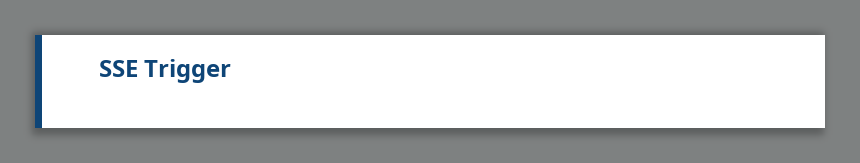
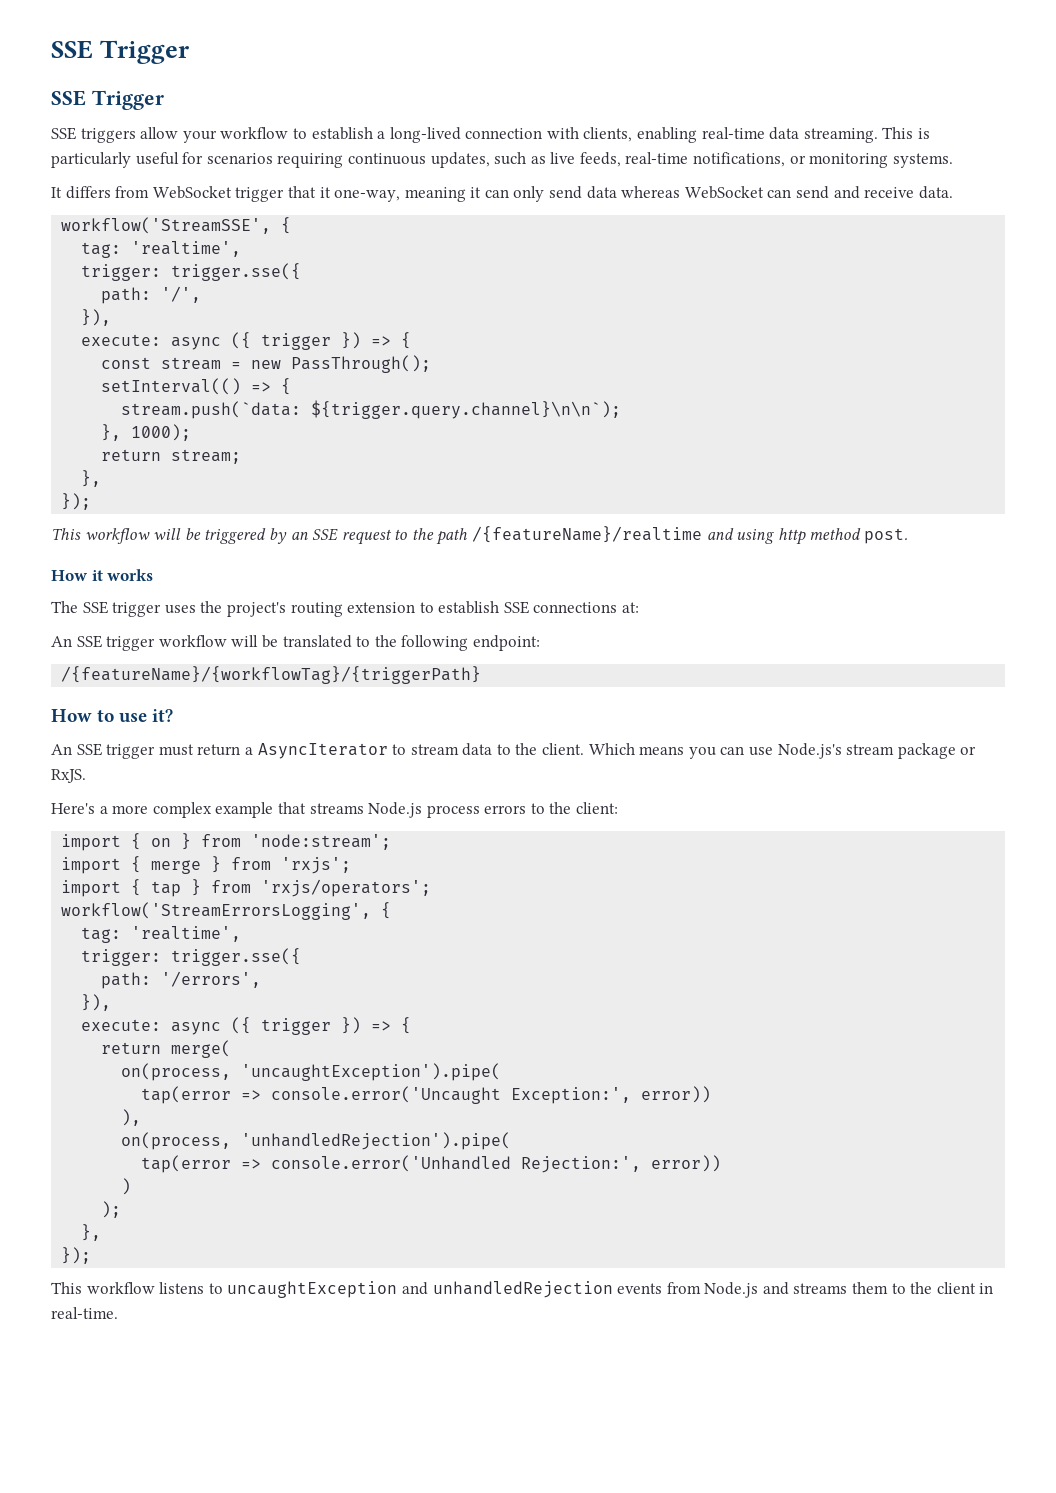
[99,59,232,83] SSE Trigger -> [51,40,191,64] [51,90,164,110] [51,127,931,143] [51,152,953,168] [51,186,953,202] [61,217,292,234] [81,241,242,258] [81,263,302,281] [101,286,202,304] [81,309,112,326] [81,332,412,350] [101,355,432,373] [101,378,292,395] [121,400,622,419] [101,424,192,441] [101,449,242,464] [81,470,102,487] [61,493,92,510] [51,526,909,545] [51,569,154,581] [51,601,640,617] [51,635,540,651] [61,666,482,684] [51,709,174,723] [51,743,977,759] [51,769,86,783] [51,802,619,818] [61,833,392,851] [61,856,352,874] [61,879,432,897] [61,902,392,920] [81,926,242,943] [81,948,302,966] [101,971,262,989] [81,994,112,1011] [81,1017,412,1035] [101,1040,232,1058] [121,1063,502,1081] [141,1086,712,1104] [121,1109,142,1126] [121,1132,512,1150] [141,1155,722,1173] [121,1178,132,1195] [101,1201,122,1218] [81,1224,102,1241] [61,1247,92,1264] [51,1281,994,1298] [51,1307,118,1319] SSE Trigger // SSE Trigger // SSE triggers allow your workflow to establish a long-lived connection with clients, enabling real-time data streaming. This is particularly useful for scenarios requiring continuous updates, such as live feeds, real-time notifications, or monitoring systems. // It differs from WebSocket trigger that it one-way, meaning it can only send data whereas WebSocket can send and receive data. // workflow('StreamSSE', { // tag: 'realtime', // trigger: trigger.sse({ // path: '/', // }), // execute: async ({ trigger }) => { // const stream = new PassThrough(); // setInterval(() => { // stream.push(`data: ${trigger.query.channel}\n\n`); // }, 1000); // return stream; // }, // }); // This workflow will be triggered by an SSE request to the path /{featureName}/realtime and using http method post. // How it works // The SSE trigger uses the project's routing extension to establish SSE connections at: // An SSE trigger workflow will be translated to the following endpoint: // /{featureName}/{workflowTag}/{triggerPath} // How to use it? // An SSE trigger must return a AsyncIterator to stream data to the client. Which means you can use Node.js's stream package or RxJS. // Here's a more complex example that streams Node.js process errors to the client: // import { on } from 'node:stream'; // import { merge } from 'rxjs'; // import { tap } from 'rxjs/operators'; // workflow('StreamErrorsLogging', { // tag: 'realtime', // trigger: trigger.sse({ // path: '/errors', // }), // execute: async ({ trigger }) => { // return merge( // on(process, 'uncaughtException').pipe( // tap(error => console.error('Uncaught Exception:', error)) // ), // on(process, 'unhandledRejection').pipe( // tap(error => console.error('Unhandled Rejection:', error)) // ) // ); // }, // }); // This workflow listens to uncaughtException and unhandledRejection events from Node.js and streams them to the client in real-time.

